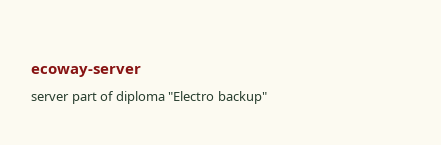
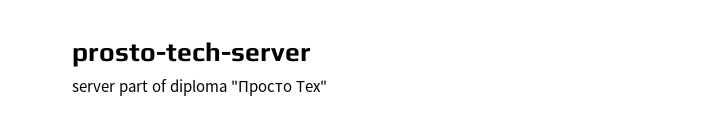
[31,66,141,77] ecoway-server -> [72,42,311,67] prosto-tech-server
[168,91,267,104] "Electro backup" -> [231,80,328,96] "Просто Тех"

